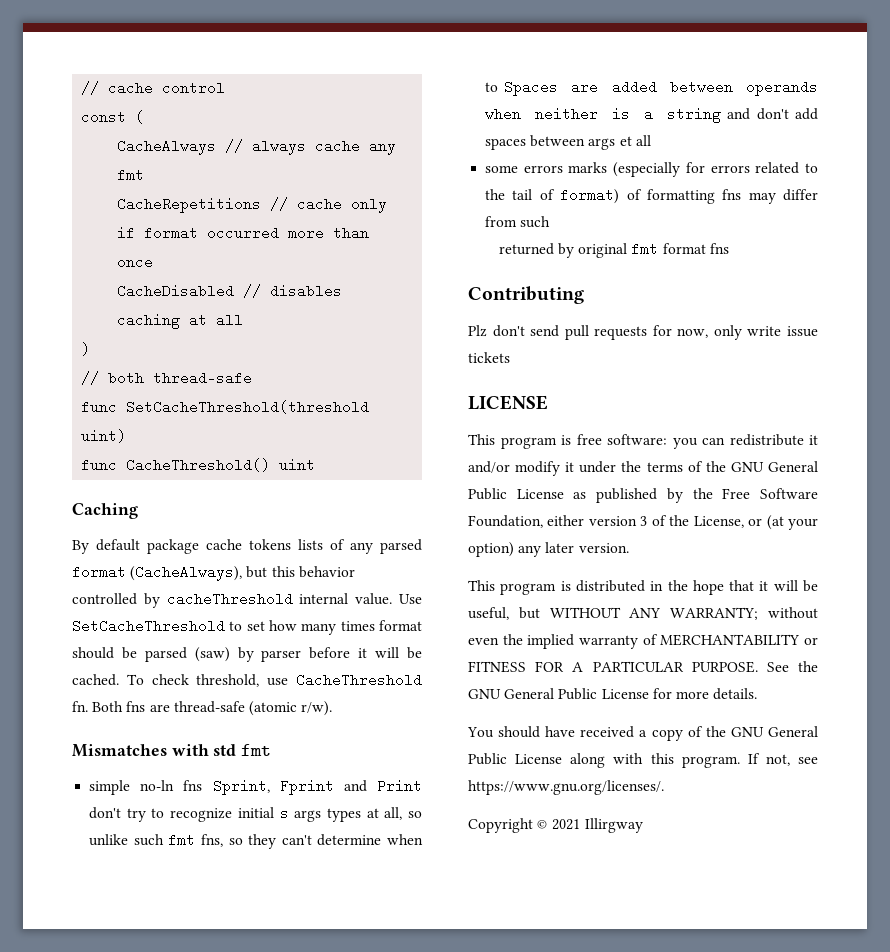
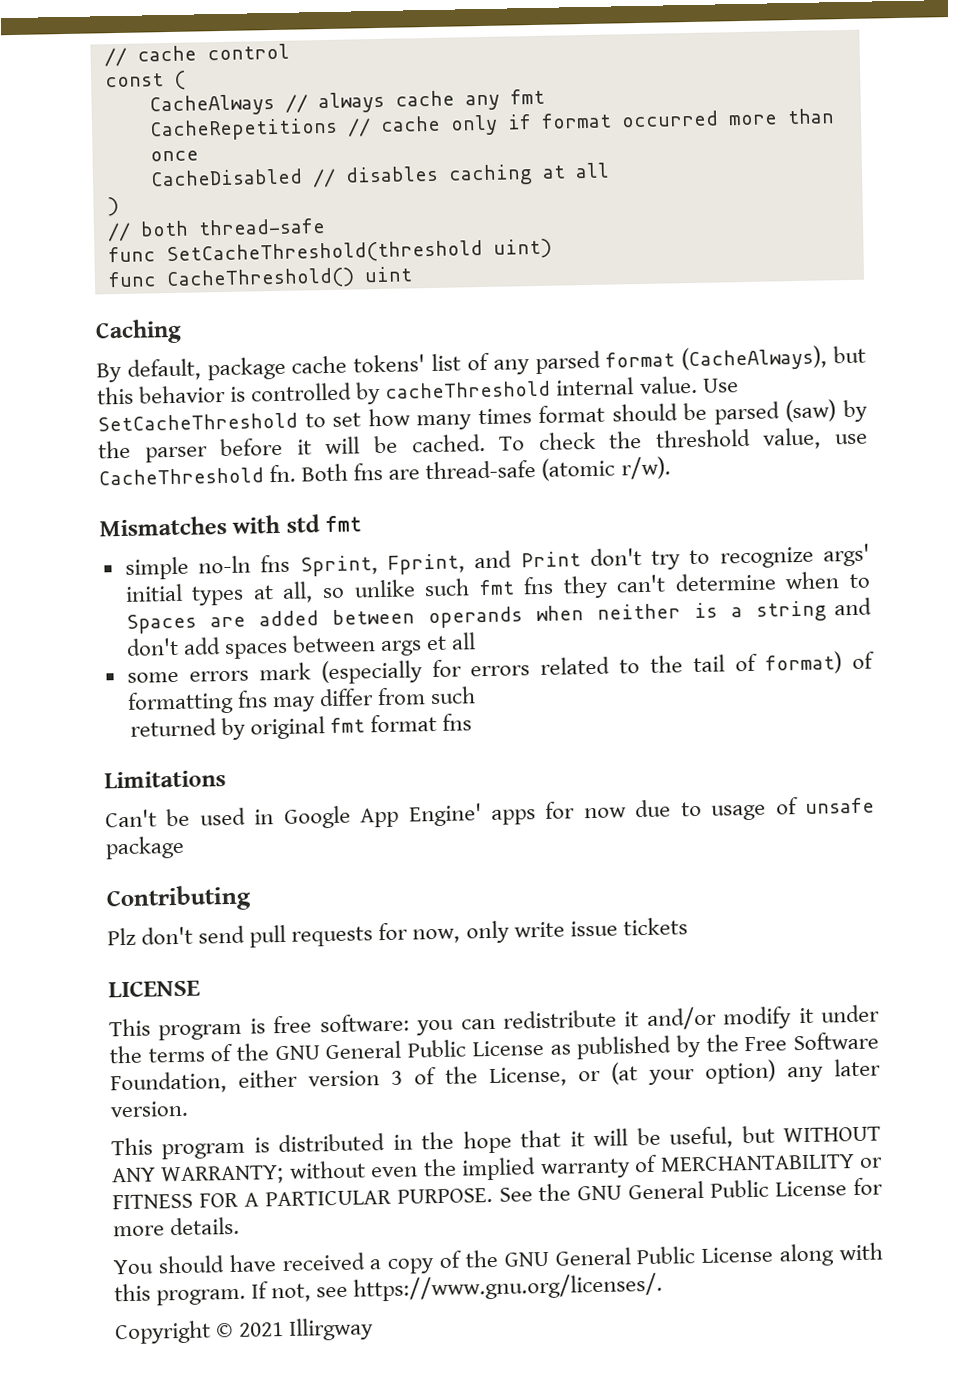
[96,539,140,551] default -> [126,358,201,381] default,
[249,539,323,550] tokens lists -> [353,353,462,373] tokens' list
(355, 572) none -> [230,386,247,402] is
(254, 654) none -> [98,440,131,459] the
[196,674,260,687] threshold, -> [608,427,822,450] the threshold value,
[279,779,334,795] Fprint -> [386,553,465,575] Fprint,
[237,807,322,822] initial s args -> [822,543,870,567] [124,583,183,602] args' initial
[200,834,243,847] fns, so -> [523,576,555,595] fns
[568,162,608,173] marks -> [258,662,311,681] mark
(729, 248) none -> [104,770,226,789] [105,797,876,829] [105,835,185,860] // Limitations // Can't be used in Google App Engine' apps for now due to usage of unsafe package

